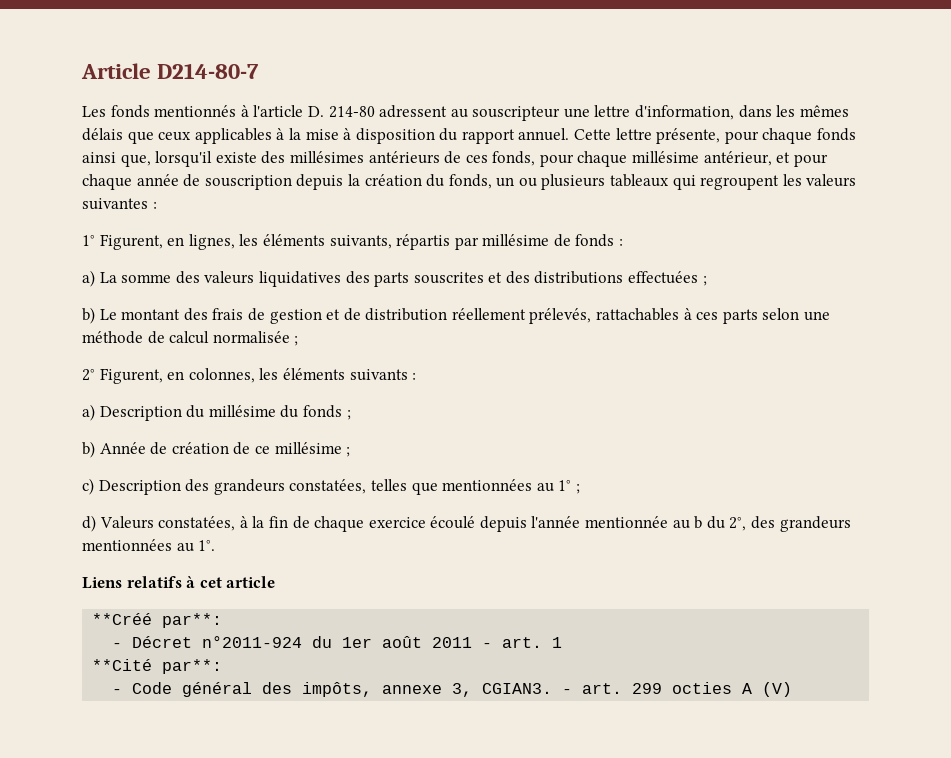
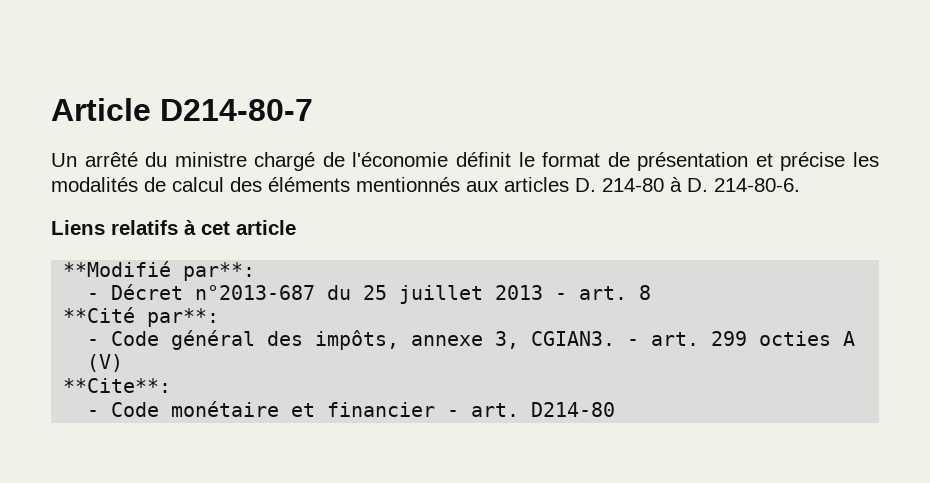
[82,105,849,121] [82,128,857,144] [82,151,828,167] [82,174,857,190] [82,198,157,210] [82,234,624,250] [82,270,707,287] [82,307,831,324] [82,331,299,346] [82,368,417,384] [82,404,351,421] [82,441,351,458] [82,478,580,495] [82,515,851,532] [82,539,216,552] Les fonds mentionnés à l'article D. 214-80 adressent au souscripteur une lettre d'information, dans les mêmes délais que ceux applicables à la mise à disposition du rapport annuel. Cette lettre présente, pour chaque fonds ainsi que, lorsqu'il existe des millésimes antérieurs de ces fonds, pour chaque millésime antérieur, et pour chaque année de souscription depuis la création du fonds, un ou plusieurs tableaux qui regroupent les valeurs suivantes : // 1° Figurent, en lignes, les éléments suivants, répartis par millésime de fonds : // a) La somme des valeurs liquidatives des parts souscrites et des distributions effectuées ; // b) Le montant des frais de gestion et de distribution réellement prélevés, rattachables à ces parts selon une méthode de calcul normalisée ; // 2° Figurent, en colonnes, les éléments suivants : // a) Description du millésime du fonds ; // b) Année de création de ce millésime ; // c) Description des grandeurs constatées, telles que mentionnées au 1° ; // d) Valeurs constatées, à la fin de chaque exercice écoulé depuis l'année mentionnée au b du 2°, des grandeurs mentionnées au 1°. -> [51,152,879,171] [51,177,800,192] Un arrêté du ministre chargé de l'économie définit le format de présentation et précise les modalités de calcul des éléments mentionnés aux articles D. 214-80 à D. 214-80-6.
[92,613,153,625] **Créé -> [63,261,172,277] **Modifié
[202,636,563,648] n°2011-924 du 1er août 2011 - art. 1 -> [195,285,652,304] n°2013-687 du 25 juillet 2013 - art. 8
(793, 689) none -> [63,378,172,393] [87,401,616,417] // **Cite**: // - Code monétaire et financier - art. D214-80

